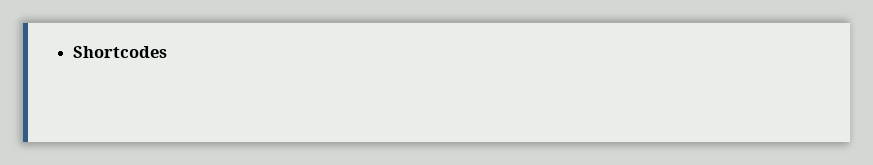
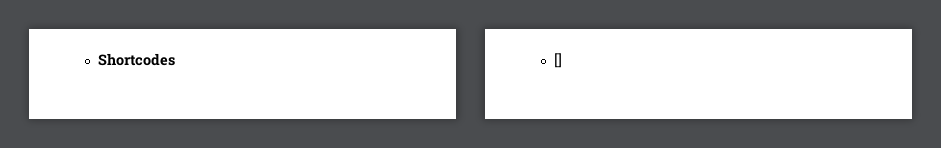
(168, 52) none -> [553,53,562,68] // []

